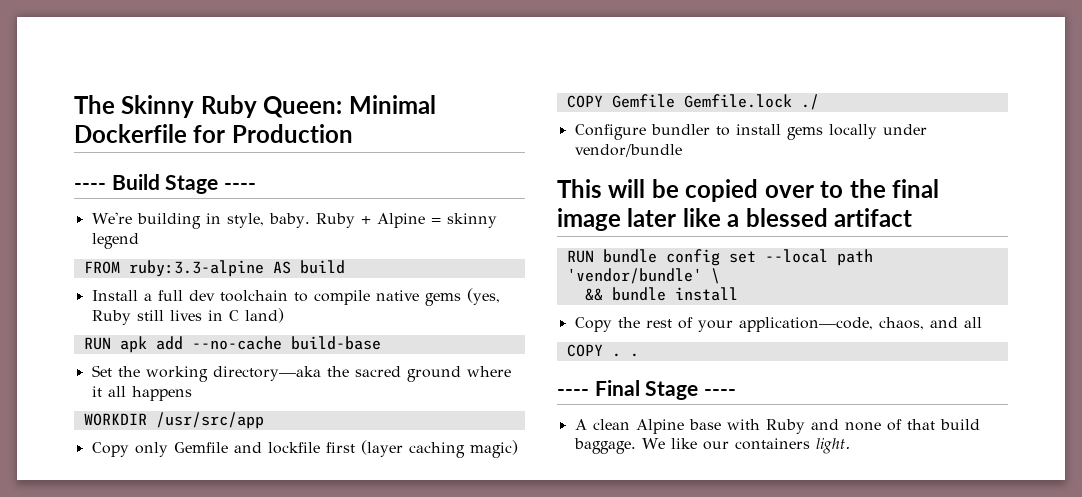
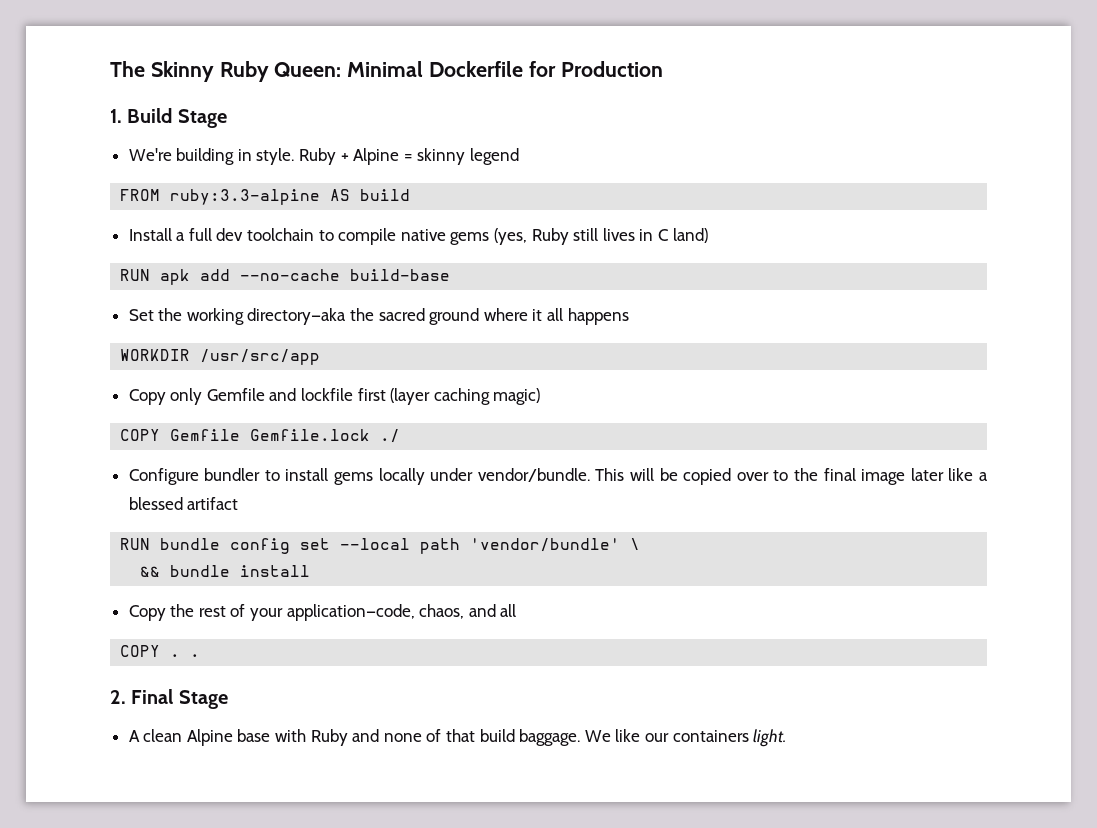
[74,183,106,190] ---- -> [110,109,122,123] 1.
[223,183,256,190] ---- -> (227, 118) none
[226,213,310,228] style, baby. -> [256,148,295,165] style.
[574,144,682,157] vendor/bundle // -> [477,468,590,482] vendor/bundle.
[557,389,589,396] ---- -> [110,690,126,704] 2.
[703,389,736,396] ---- -> (228, 699) none

